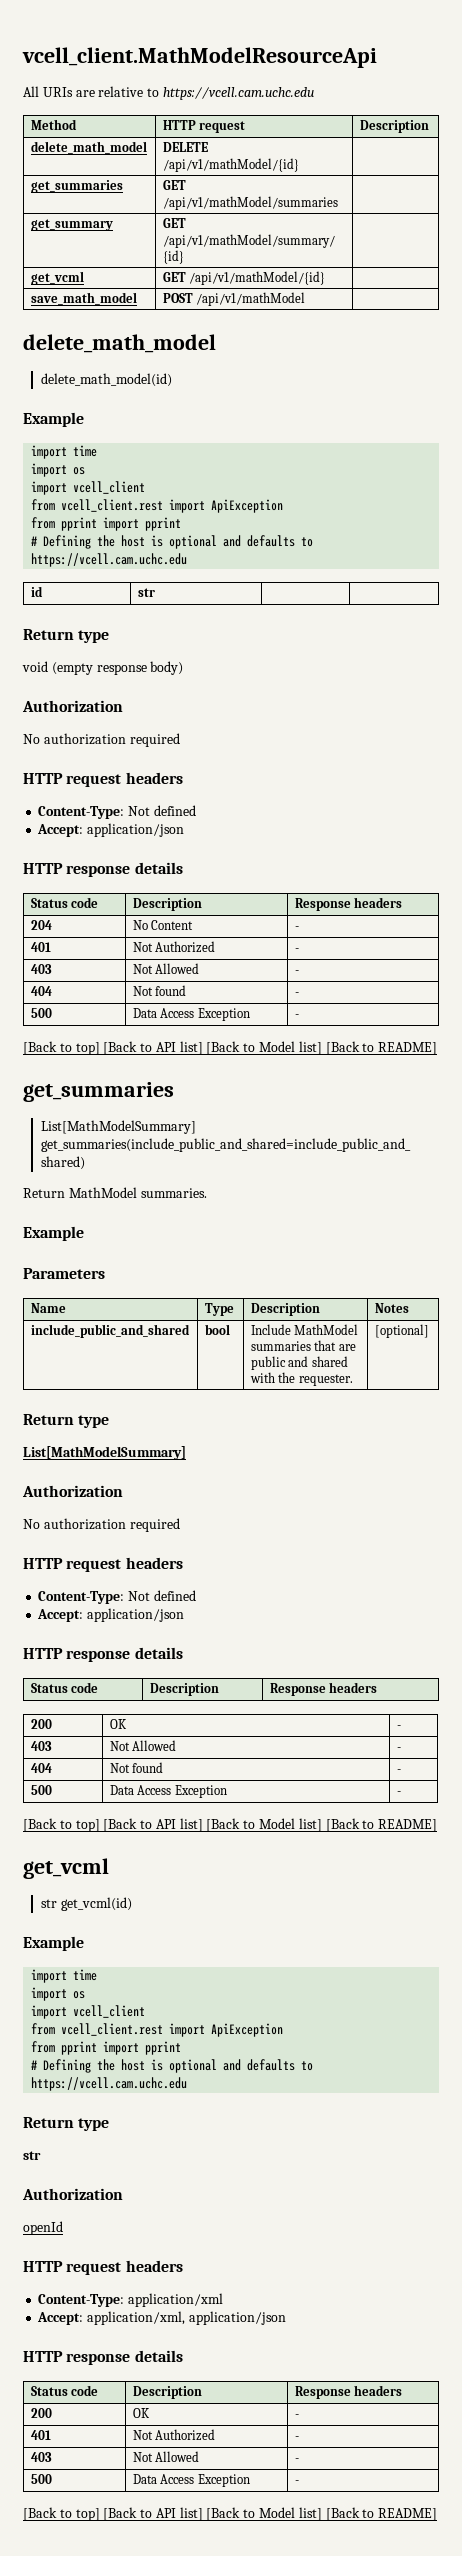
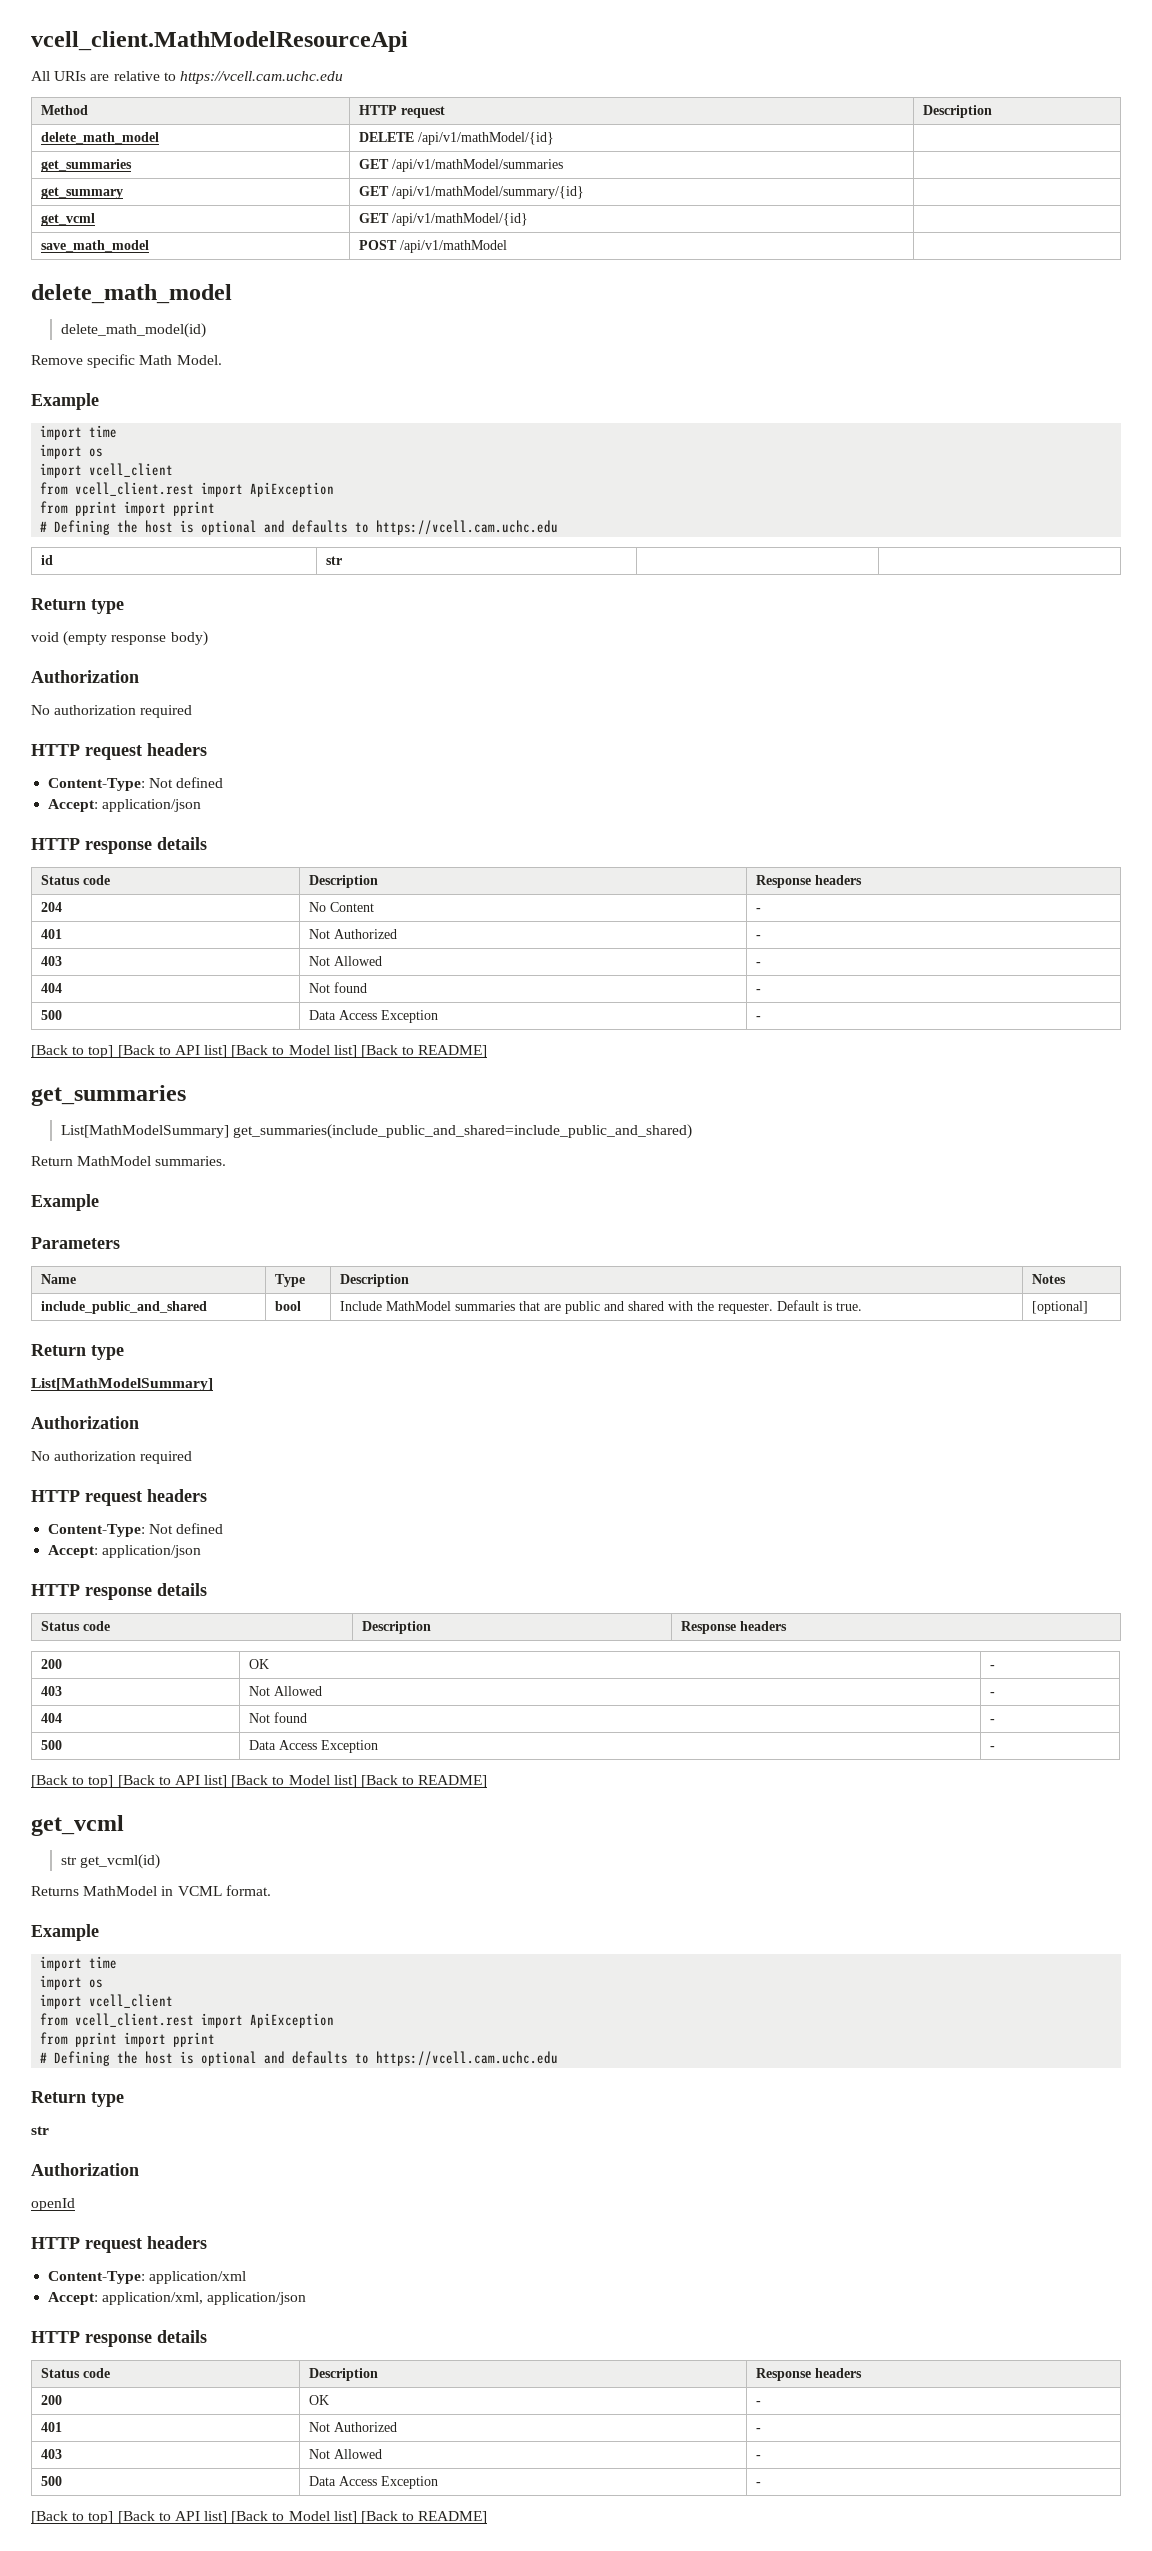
(173, 380) none -> [31,354,222,368] // Remove specific Math Model.
(353, 1380) none -> [777,1300,863,1311] Default is true.
(132, 1904) none -> [31,1885,271,1896] // Returns MathModel in VCML format.

